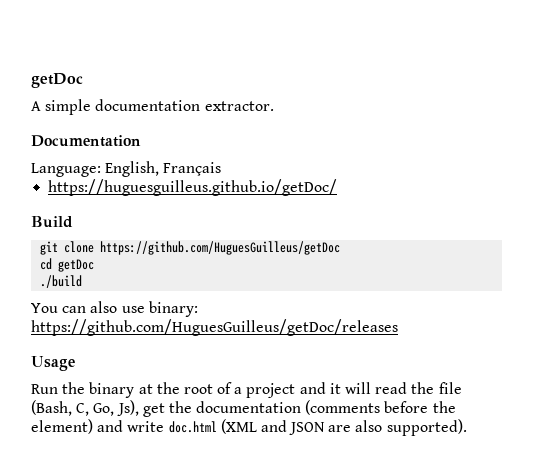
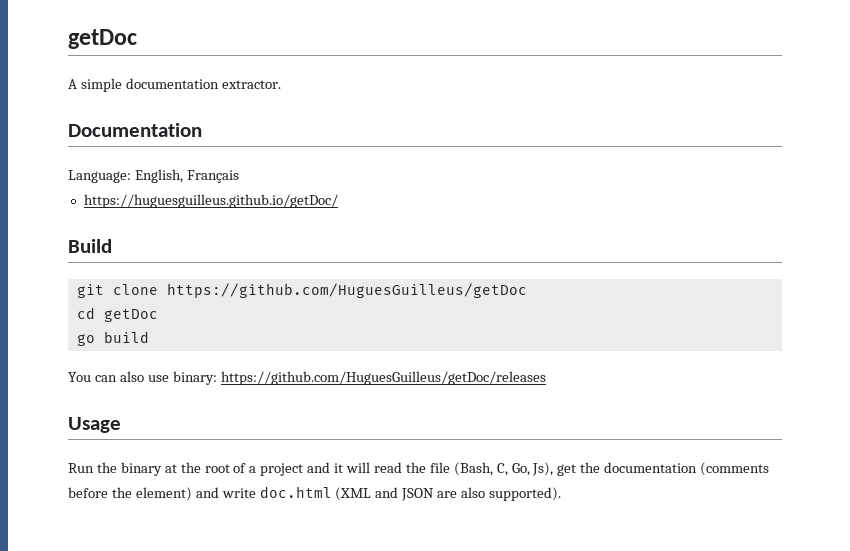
[40,275,83,288] ./build -> [76,331,149,346] go build

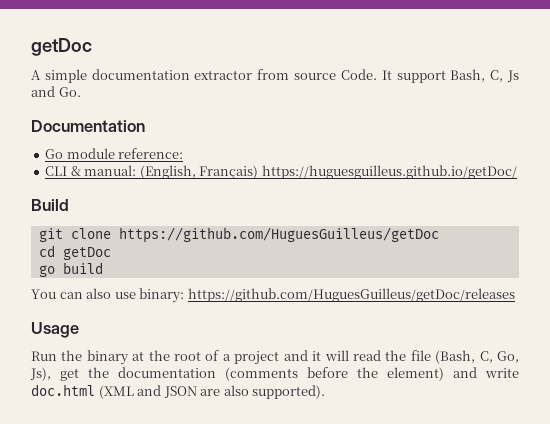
[221,80,281,89] [68,123,202,137] [68,169,239,183] extractor. // Documentation // Language: English, Français // -> [194,69,519,83] [31,86,81,97] [31,120,145,132] [45,148,184,159] [45,165,259,179] extractor from source Code. It support Bash, C, Js and Go. // Documentation // Go module reference: // CLI & manual: (English, Français)

